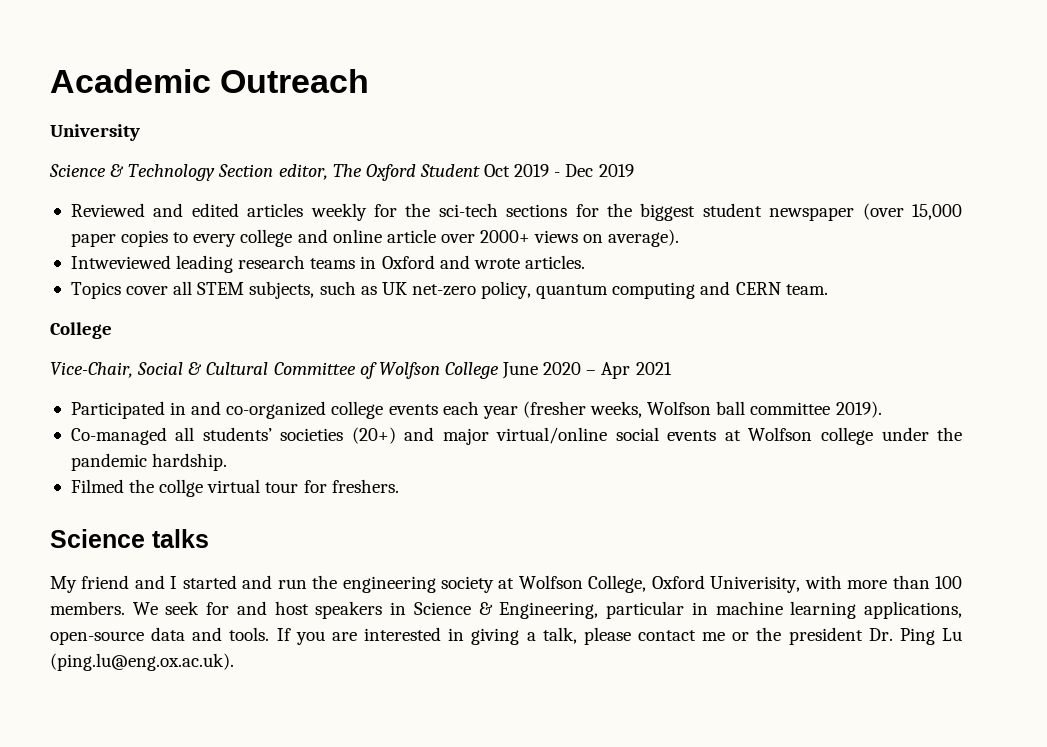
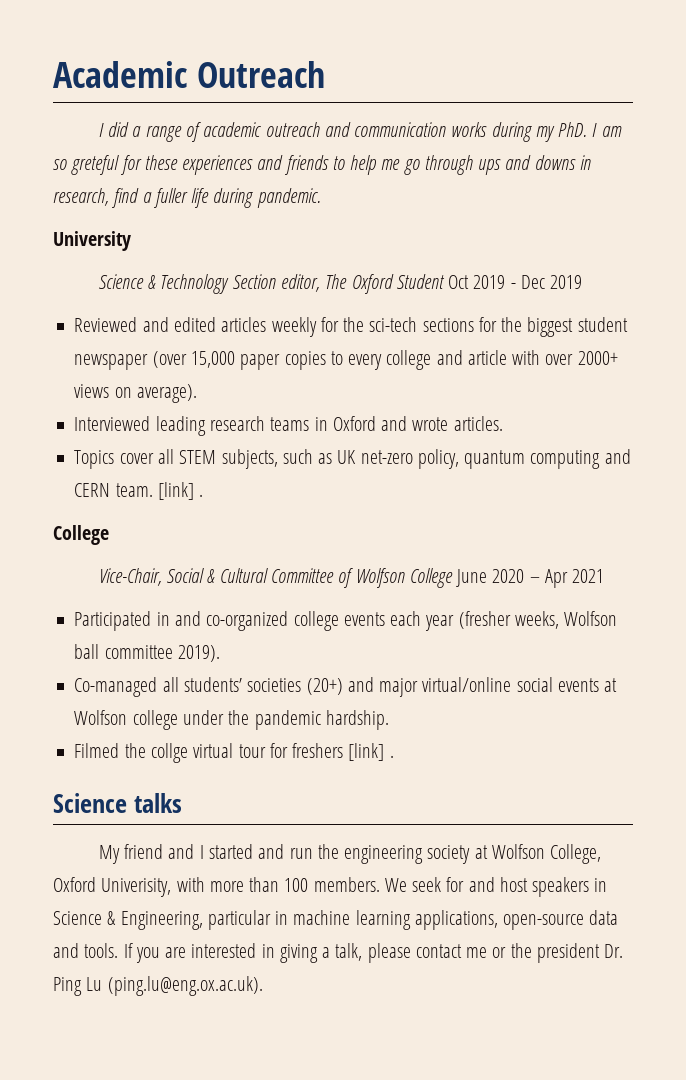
(370, 81) none -> [98,122,622,142] [53,155,591,175] [53,188,321,208] // I did a range of academic outreach and communication works during my PhD. I am so greteful for these experiences and friends to help me go through ups and downs in research, find a fuller life during pandemic.
[332,229,436,243] online article -> [467,350,541,365] article with
[70,255,171,269] Intweviewed -> [74,416,151,431] Interviewed
(828, 289) none -> [157,482,204,500] [link] .
[331,479,399,493] freshers. -> [292,743,394,761] freshers [link] .

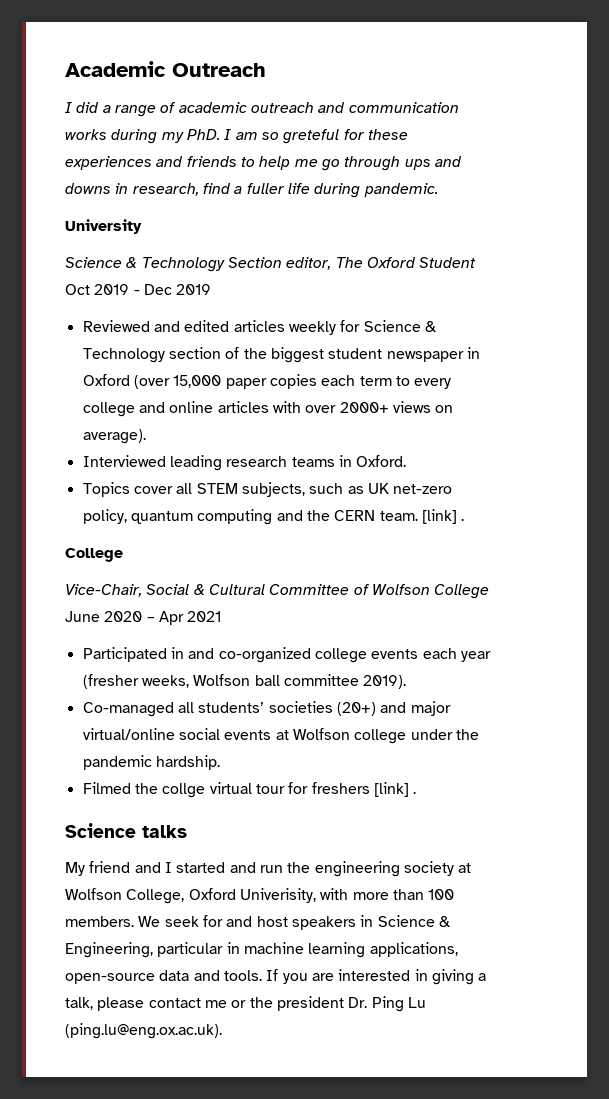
[343,317,497,332] the sci-tech sections for -> [363,320,437,332] [82,347,240,363] Science & Technology section of
(149, 362) none -> [466,347,480,359] [82,374,130,386] in Oxford
(326, 360) none -> [321,375,392,386] each term
[467,350,507,365] article -> [169,401,269,413] online articles
[332,416,503,431] Oxford and wrote articles. -> [356,455,407,467] Oxford.
(631, 456) none -> [306,510,330,521] the

